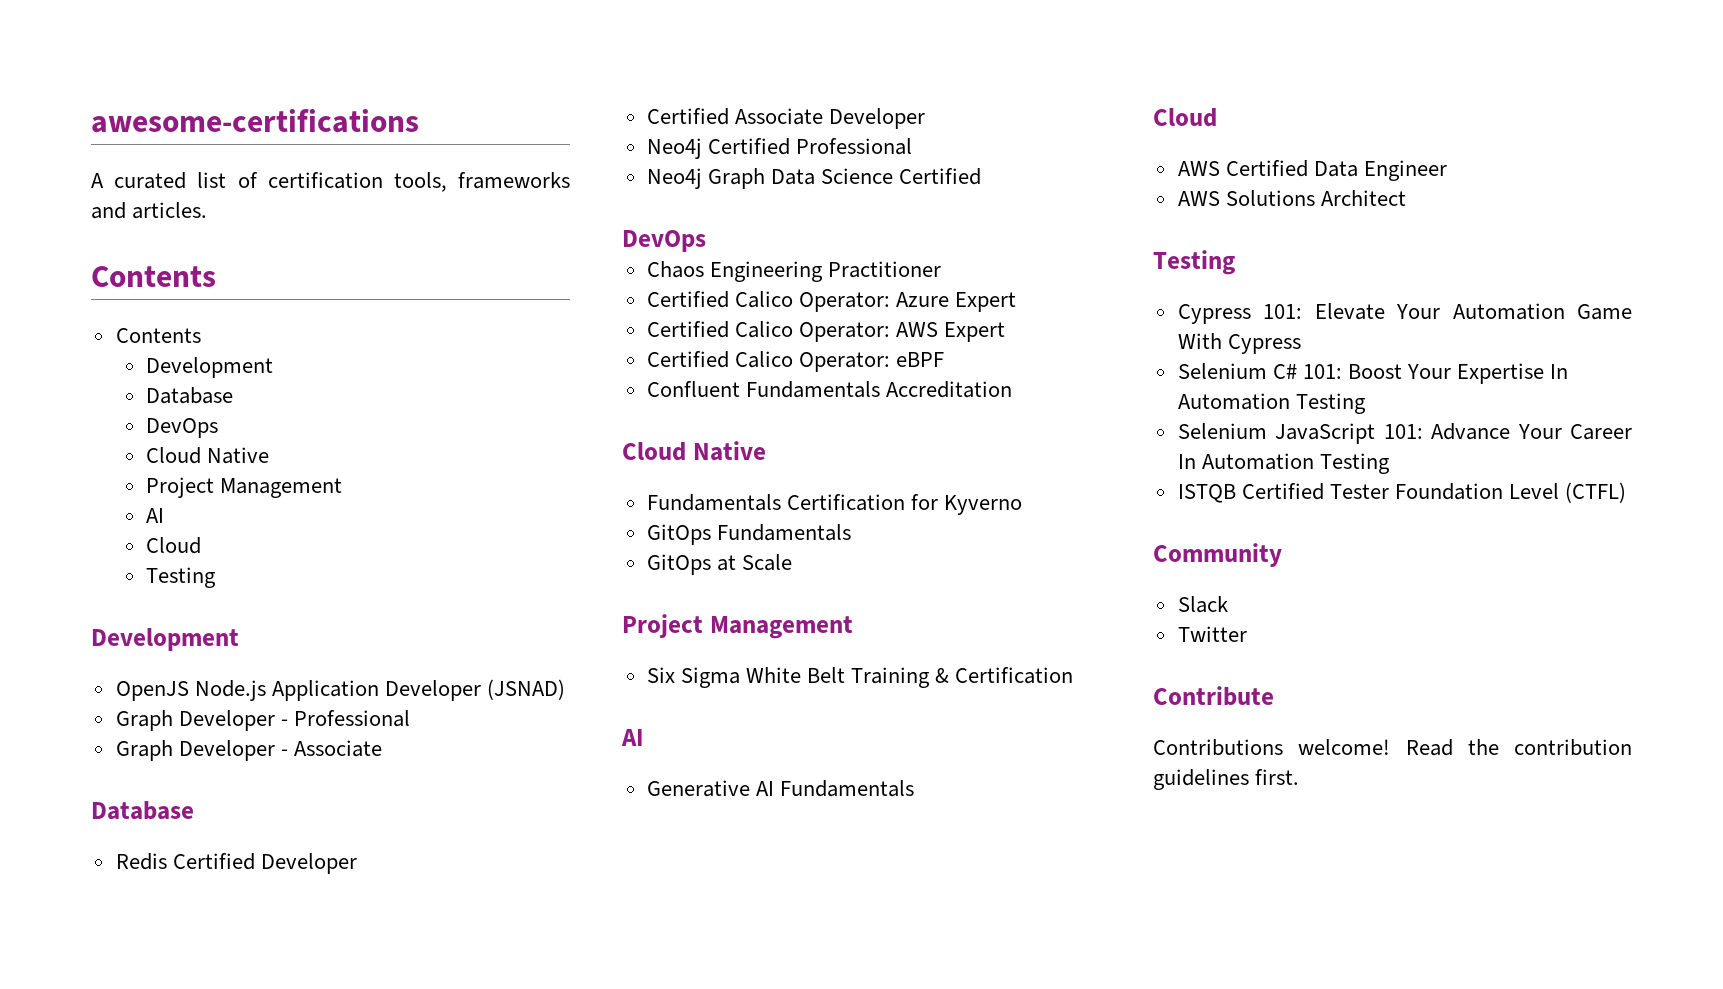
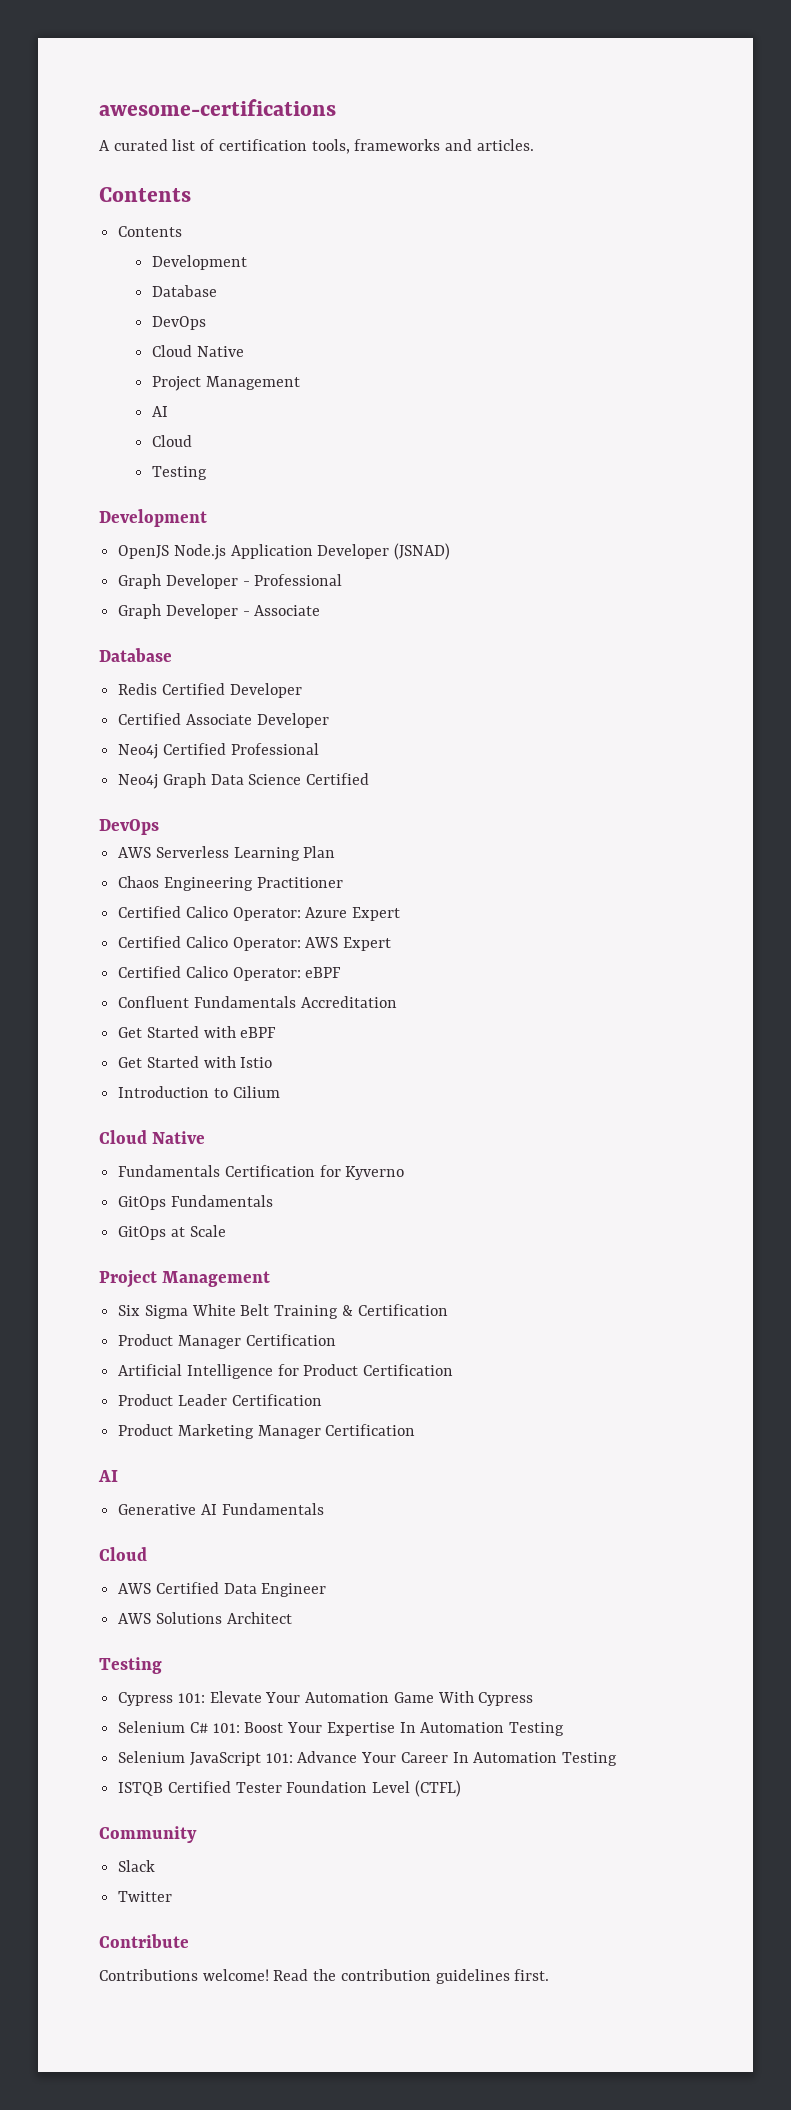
(706, 241) none -> [118,846,336,861] // AWS Serverless Learning Plan
(1012, 389) none -> [118,1026,277,1038] [118,1056,273,1068] [118,1086,280,1098] // Get Started with eBPF // Get Started with Istio // Introduction to Cilium
(1074, 675) none -> [118,1334,336,1349] [118,1364,454,1379] [118,1394,322,1406] [118,1424,416,1439] // Product Manager Certification // Artificial Intelligence for Product Certification // Product Leader Certification // Product Marketing Manager Certification

